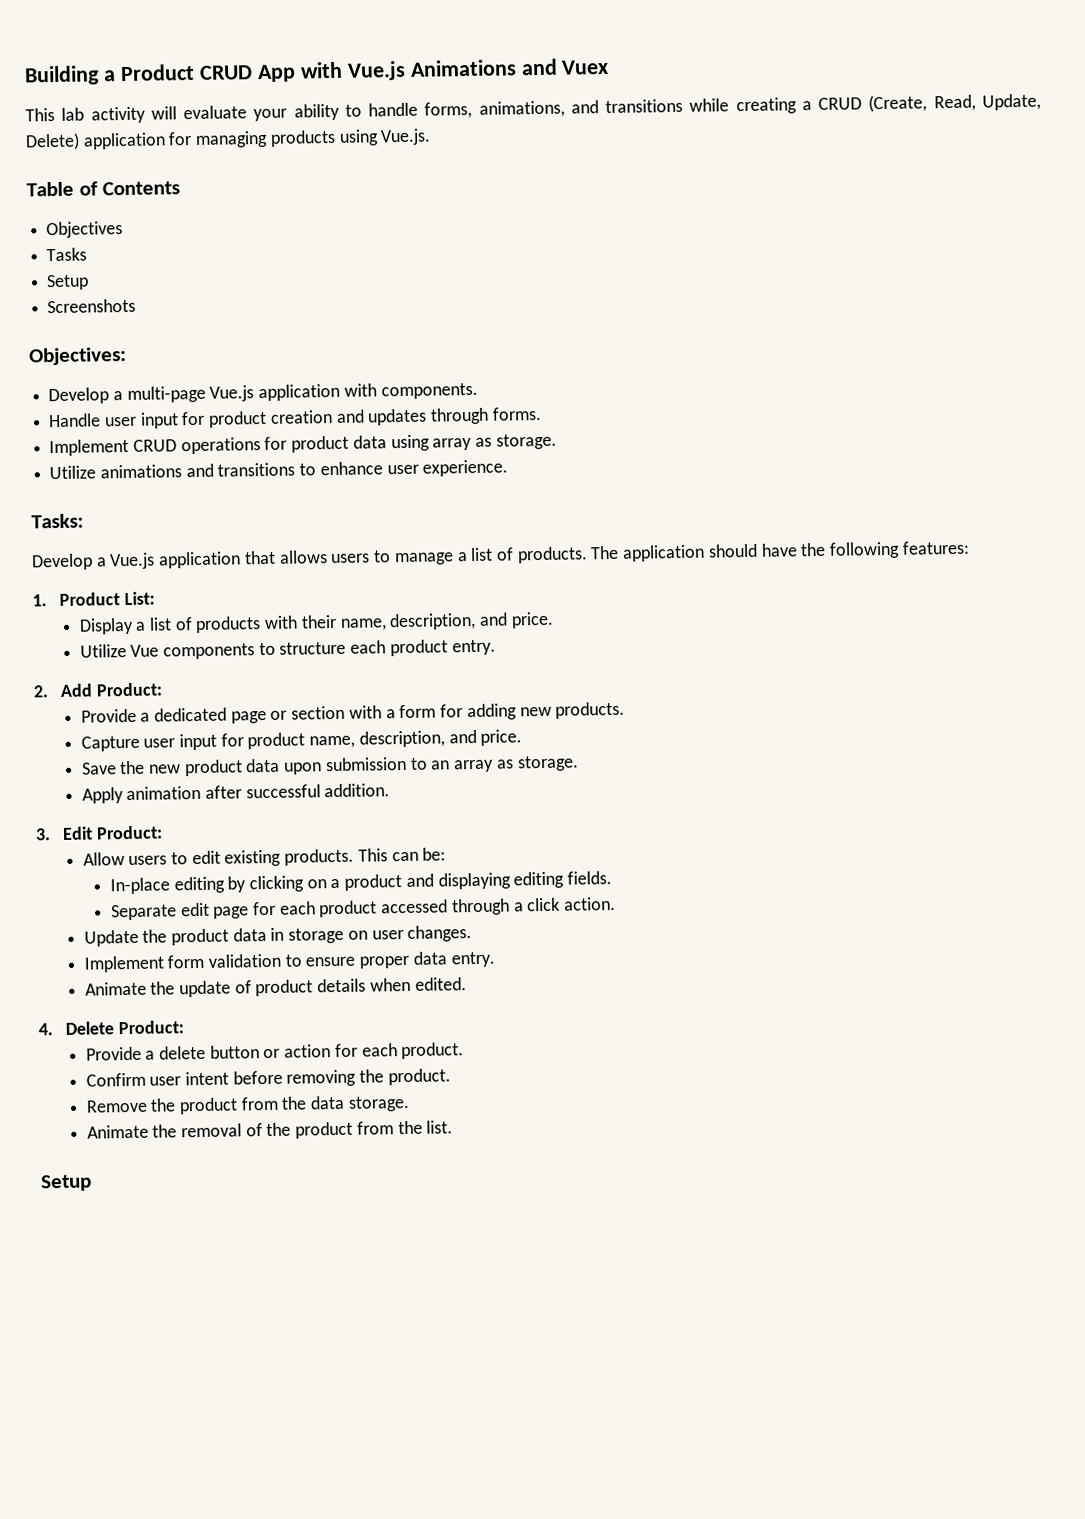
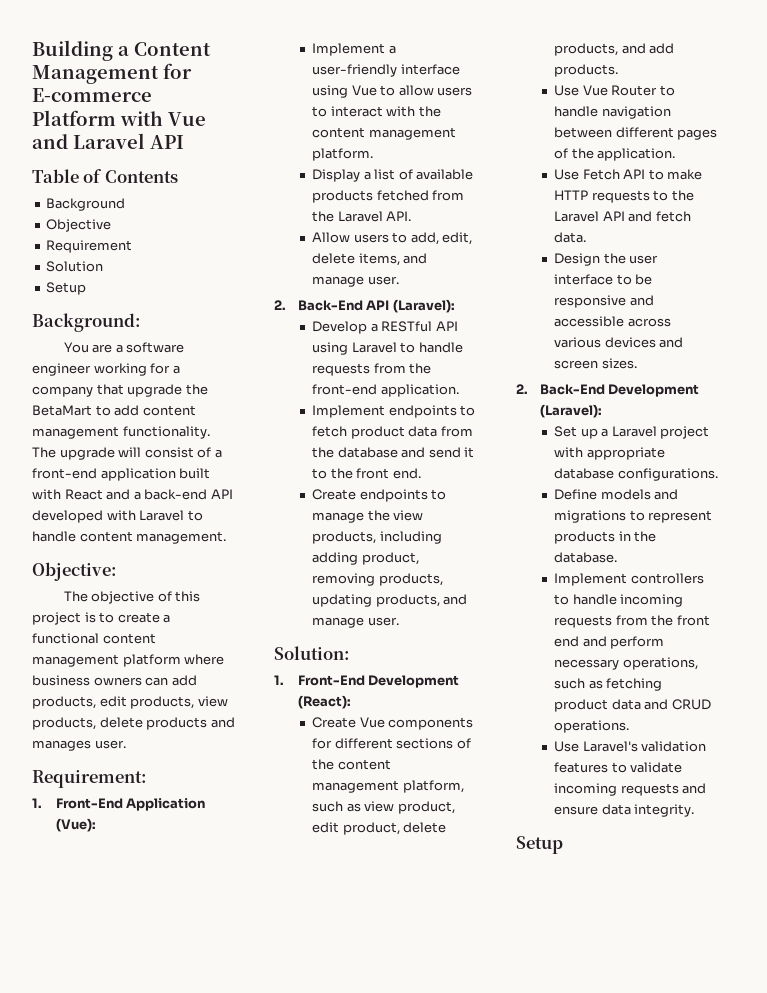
[119,58,610,83] [25,93,1042,124] [25,128,432,151] [26,181,181,197] [46,221,124,239] [46,247,88,262] [46,274,90,291] [47,298,137,314] [28,346,127,366] [48,382,478,405] [48,406,542,429] [49,433,557,457] [49,459,509,480] [31,513,84,529] [31,540,970,571] [32,591,156,607] [78,611,554,635] [79,639,496,660] [33,682,164,698] [80,701,626,724] [80,729,523,752] [80,755,579,777] [81,783,391,804] [35,825,164,841] [82,847,447,867] [109,870,613,895] [110,896,617,921] [83,925,473,947] [83,951,495,973] [84,977,467,998] [38,1020,185,1036] [85,1042,465,1061] [85,1068,451,1087] [85,1095,410,1115] [86,1120,454,1139] Product CRUD App with Vue.js Animations and Vuex // This lab activity will evaluate your ability to handle forms, animations, and transitions while creating a CRUD (Create, Read, Update, Delete) application for managing products using Vue.js. // Table of Contents // Objectives // Tasks // Setup // Screenshots // Objectives: // Develop a multi-page Vue.js application with components. // Handle user input for product creation and updates through forms. // Implement CRUD operations for product data using array as storage. // Utilize animations and transitions to enhance user experience. // Tasks: // Develop a Vue.js application that allows users to manage a list of products. The application should have the following features: // 1. Product List: // Display a list of products with their name, description, and price. // Utilize Vue components to structure each product entry. // 2. Add Product: // Provide a dedicated page or section with a form for adding new products. // Capture user input for product name, description, and price. // Save the new product data upon submission to an array as storage. // Apply animation after successful addition. // 3. Edit Product: // Allow users to edit existing products. This can be: // In-place editing by clicking on a product and displaying editing fields. // Separate edit page for each product accessed through a click action. // Update the product data in storage on user changes. // Implement form validation to ensure proper data entry. // Animate the update of product details when edited. // 4. Delete Product: // Provide a delete button or action for each product. // Confirm user intent before removing the product. // Remove the product from the data storage. // Animate the removal of the product from the list. -> [134,42,211,56] [32,63,192,84] [32,88,152,102] [32,110,206,126] [32,133,184,149] [32,169,178,183] [46,198,126,211] [46,219,112,232] [46,240,133,253] [46,261,104,272] [46,282,87,295] [32,313,141,332] [63,342,185,353] [32,363,180,376] [32,384,208,397] [32,405,196,416] [32,426,210,439] [32,447,222,460] [32,468,211,481] [32,489,233,500] [32,510,203,523] [32,531,227,544] [32,562,117,581] [63,591,201,604] [32,612,171,625] [32,633,156,644] [32,654,225,667] [32,675,197,686] [32,696,228,709] [32,717,235,730] [32,740,126,751] [32,770,147,788] [32,798,206,811] [55,818,96,832] [312,43,396,56] [312,64,460,77] [312,85,473,98] [312,106,441,117] [312,127,456,140] [312,148,374,161] [312,169,474,182] [312,190,465,203] [312,211,412,222] [312,232,473,245] [312,253,428,266] [312,276,399,287] [274,299,455,313] [312,321,458,334] [312,342,463,355] [312,363,432,376] [312,384,459,397] [312,405,476,418] [312,426,473,439] [312,447,475,458] [312,468,421,479] [312,489,447,502] [312,510,424,523] [312,531,442,544] [312,552,419,565] [312,573,443,586] [312,594,468,607] [312,617,399,628] [274,646,350,660] [274,675,460,688] [297,695,351,709] [312,717,474,730] [312,738,471,749] [312,759,391,770] [312,780,464,793] [312,801,455,814] [312,822,447,835] [554,43,675,56] [554,64,619,77] [554,85,675,96] [554,106,671,119] [554,127,718,140] [554,148,676,161] [554,169,703,180] [554,190,694,203] [554,211,691,222] [554,232,587,243] [554,253,659,266] [554,274,653,285] [554,295,654,308] [554,316,671,327] [554,337,684,348] [554,358,637,369] [516,384,700,397] [539,404,602,418] [554,426,710,439] [554,447,665,460] [554,468,718,481] [554,489,679,500] [554,510,713,523] [554,531,657,544] [554,552,618,563] [554,573,704,586] [554,594,684,607] [554,615,710,628] [554,636,665,649] [554,657,698,670] [554,678,663,691] [554,699,711,712] [554,720,630,733] [554,741,707,752] [554,762,683,773] [554,783,707,796] [554,804,695,817] Content Management for E-commerce Platform with Vue and Laravel API // Table of Contents // Background // Objective // Requirement // Solution // Setup // Background: // You are a software engineer working for a company that upgrade the BetaMart to add content management functionality. The upgrade will consist of a front-end application built with React and a back-end API developed with Laravel to handle content management. // Objective: // The objective of this project is to create a functional content management platform where business owners can add products, edit products, view products, delete products and manages user. // Requirement: // 1. Front-End Application (Vue): // Implement a user-friendly interface using Vue to allow users to interact with the content management platform. // Display a list of available products fetched from the Laravel API. // Allow users to add, edit, delete items, and manage user. // 2. Back-End API (Laravel): // Develop a RESTful API using Laravel to handle requests from the front-end application. // Implement endpoints to fetch product data from the database and send it to the front end. // Create endpoints to manage the view products, including adding product, removing products, updating products, and manage user. // Solution: // 1. Front-End Development (React): // Create Vue components for different sections of the content management platform, such as view product, edit product, delete products, and add products. // Use Vue Router to handle navigation between different pages of the application. // Use Fetch API to make HTTP requests to the Laravel API and fetch data. // Design the user interface to be responsive and accessible across various devices and screen sizes. // 2. Back-End Development (Laravel): // Set up a Laravel project with appropriate database configurations. // Define models and migrations to represent products in the database. // Implement controllers to handle incoming requests from the front end and perform necessary operations, such as fetching product data and CRUD operations. // Use Laravel's validation features to validate incoming requests and ensure data integrity.

